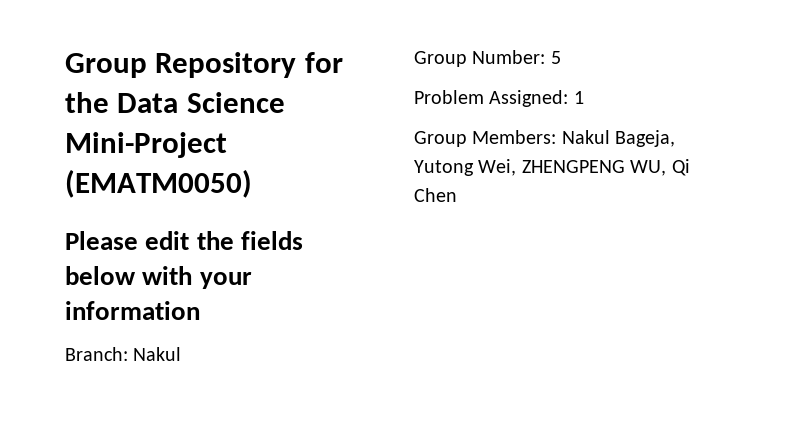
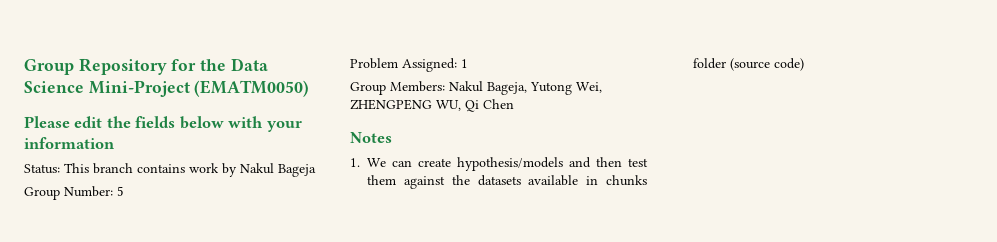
[65,347,182,361] Branch: Nakul -> [24,163,316,177] Status: This branch contains work by Nakul Bageja
(457, 195) none -> [350,132,392,143] [350,157,648,171] [367,175,647,189] [693,58,804,71] // Notes // 1. We can create hypothesis/models and then test them against the datasets available in chunks folder (source code)

